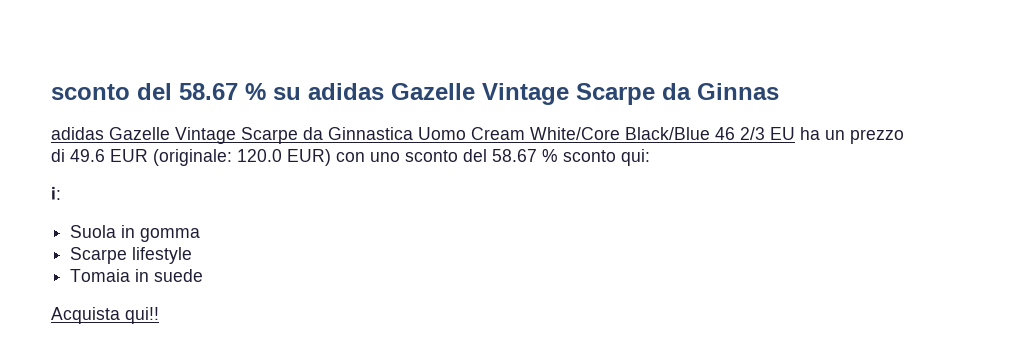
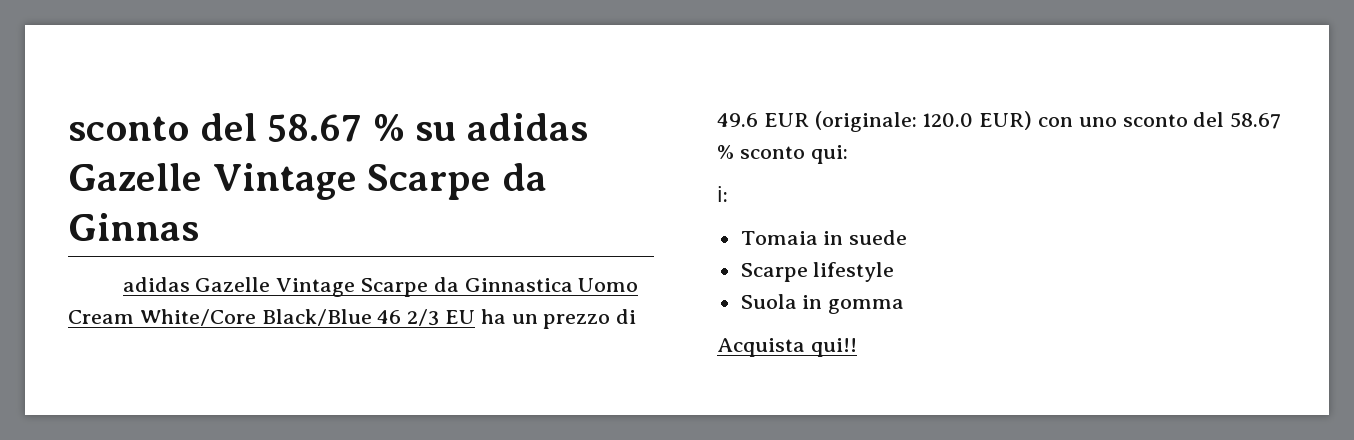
[70,225,201,242] [70,247,193,264] [70,269,204,282] Suola in gomma // Scarpe lifestyle // Tomaia in suede -> [740,230,908,245] [740,262,895,282] [740,294,905,314] Tomaia in suede // Scarpe lifestyle // Suola in gomma

